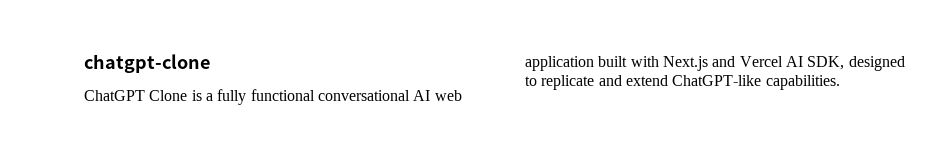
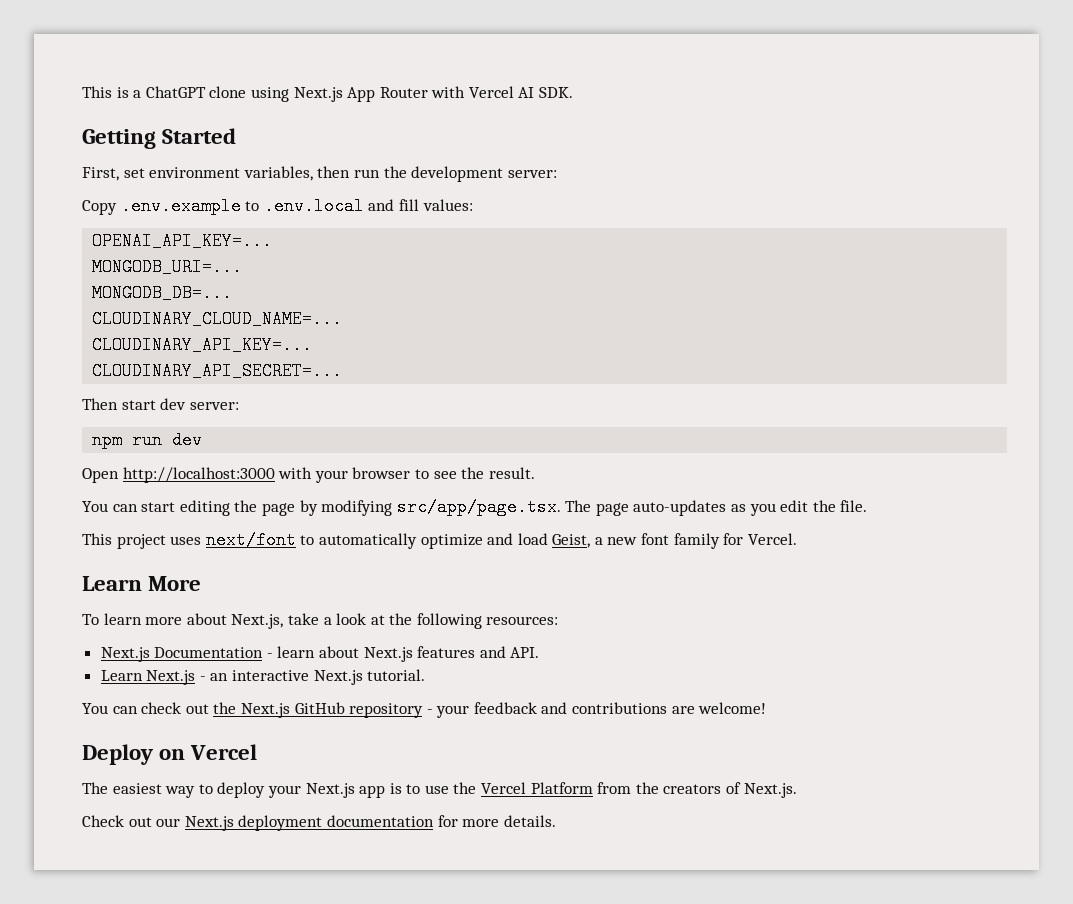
[84,54,210,73] [84,89,462,105] [525,56,905,71] [525,75,840,90] chatgpt-clone // ChatGPT Clone is a fully functional conversational AI web application built with Next.js and Vercel AI SDK, designed to replicate and extend ChatGPT-like capabilities. -> [82,86,574,102] [82,128,237,149] [82,166,557,182] [82,197,473,215] [92,232,273,250] [92,258,243,276] [92,284,233,302] [92,310,343,328] [92,336,313,354] [92,362,343,380] [82,398,239,410] [92,431,203,449] [82,467,535,483] [82,498,868,516] [82,531,797,549] [82,576,202,591] [82,613,559,629] [100,646,540,662] [100,669,426,685] [82,702,767,718] [82,744,258,765] [82,782,797,798] [82,815,556,831] This is a ChatGPT clone using Next.js App Router with Vercel AI SDK. // Getting Started // First, set environment variables, then run the development server: // Copy .env.example to .env.local and fill values: // OPENAI_API_KEY=... // MONGODB_URI=... // MONGODB_DB=... // CLOUDINARY_CLOUD_NAME=... // CLOUDINARY_API_KEY=... // CLOUDINARY_API_SECRET=... // Then start dev server: // npm run dev // Open http://localhost:3000 with your browser to see the result. // You can start editing the page by modifying src/app/page.tsx. The page auto-updates as you edit the file. // This project uses next/font to automatically optimize and load Geist, a new font family for Vercel. // Learn More // To learn more about Next.js, take a look at the following resources: // Next.js Documentation - learn about Next.js features and API. // Learn Next.js - an interactive Next.js tutorial. // You can check out the Next.js GitHub repository - your feedback and contributions are welcome! // Deploy on Vercel // The easiest way to deploy your Next.js app is to use the Vercel Platform from the creators of Next.js. // Check out our Next.js deployment documentation for more details.

